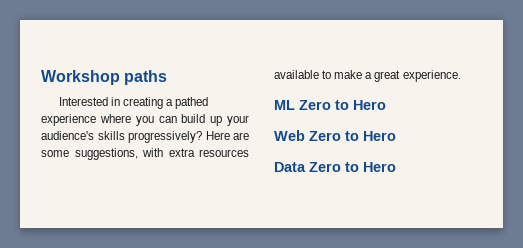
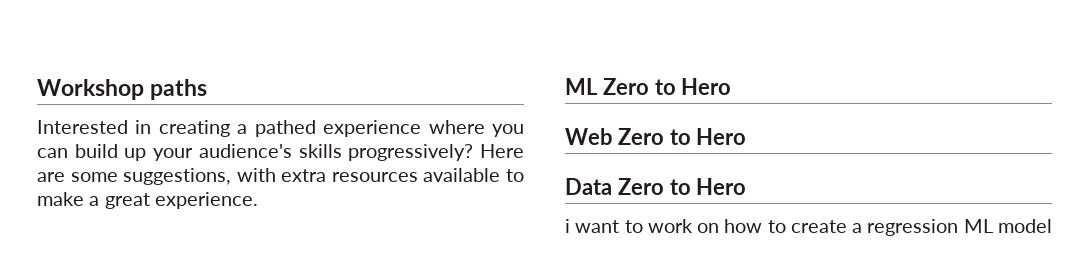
(396, 167) none -> [565,219,1052,236] // i want to work on how to create a regression ML model

